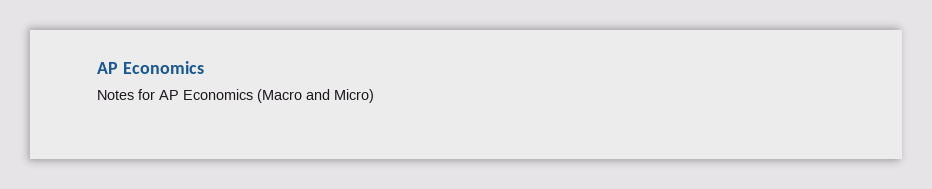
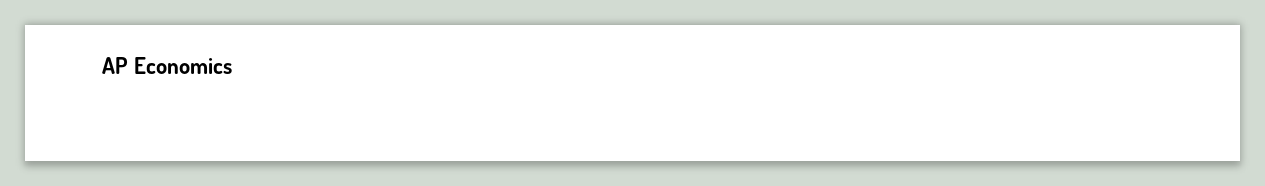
[97,61,204,74] [97,89,374,103] AP Economics // Notes for AP Economics (Macro and Micro) -> [102,57,233,74] AP Economics

